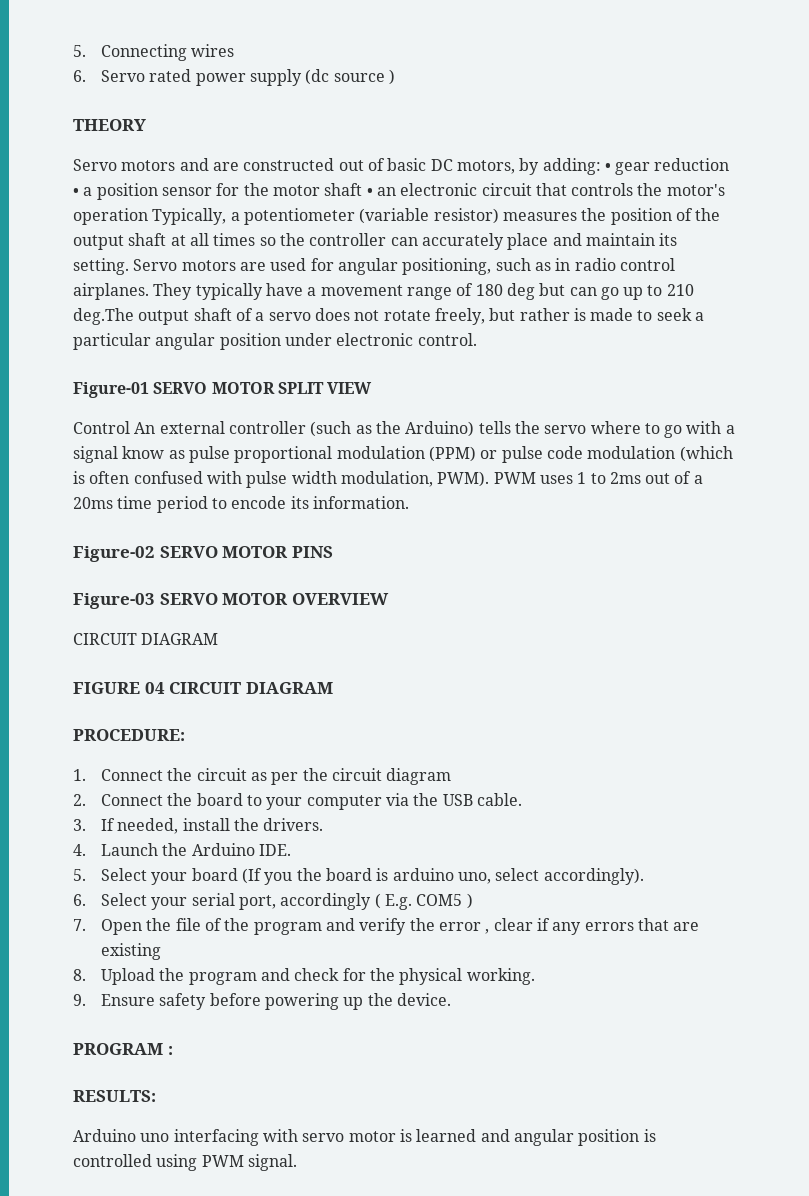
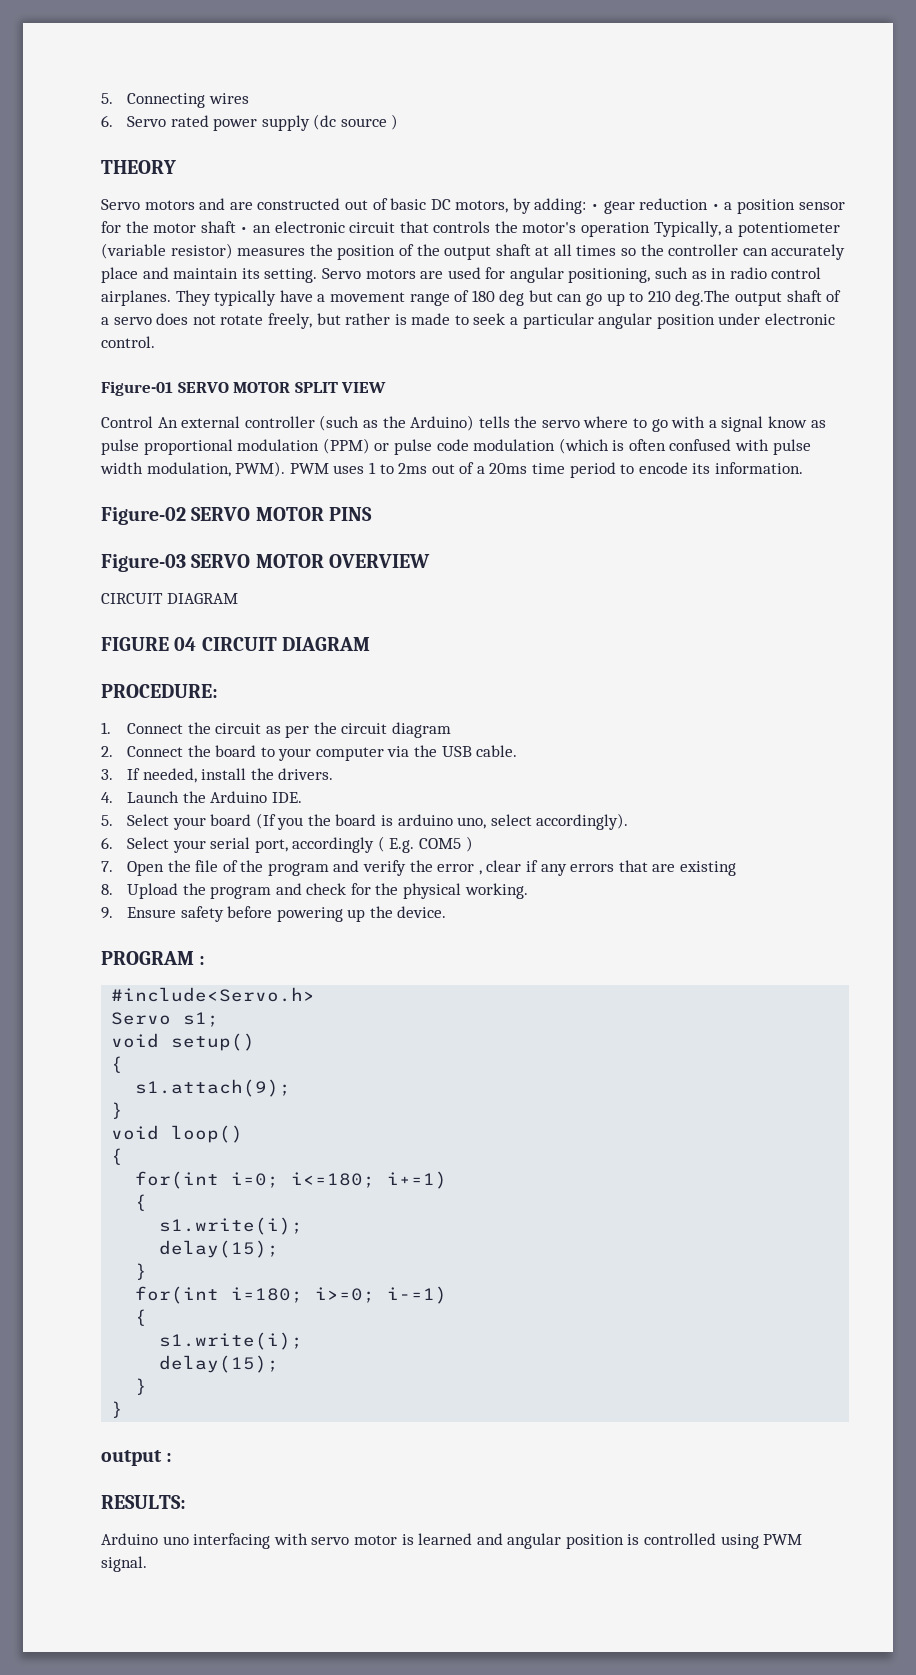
(173, 1050) none -> [111,987,316,1002] [111,1012,220,1027] [111,1033,256,1051] [111,1056,124,1073] [135,1079,292,1097] [111,1102,124,1119] [111,1125,244,1143] [111,1148,124,1165] [135,1171,448,1189] [135,1194,148,1211] [159,1217,304,1235] [159,1240,280,1258] [135,1263,148,1280] [135,1286,448,1304] [135,1309,148,1326] [159,1332,304,1350] [159,1355,280,1373] [135,1378,148,1395] [111,1401,124,1418] [101,1450,173,1466] // #include<Servo.h> // Servo s1; // void setup() // { // s1.attach(9); // } // void loop() // { // for(int i=0; i<=180; i+=1) // { // s1.write(i); // delay(15); // } // for(int i=180; i>=0; i-=1) // { // s1.write(i); // delay(15); // } // } // output :

